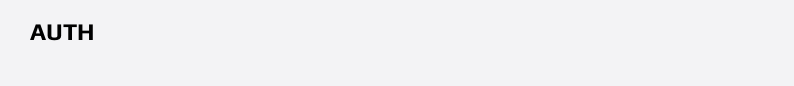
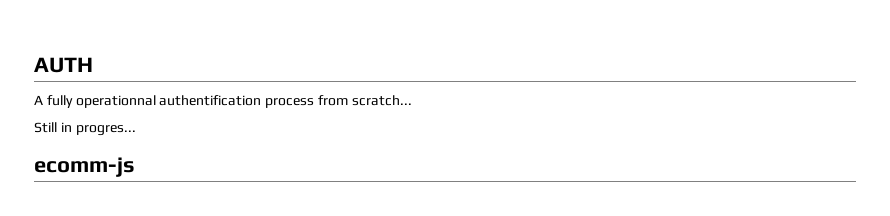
(94, 32) none -> [34,95,412,108] [34,122,136,136] [34,157,135,177] // A fully operationnal authentification process from scratch... // Still in progres... // ecomm-js

